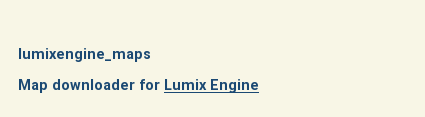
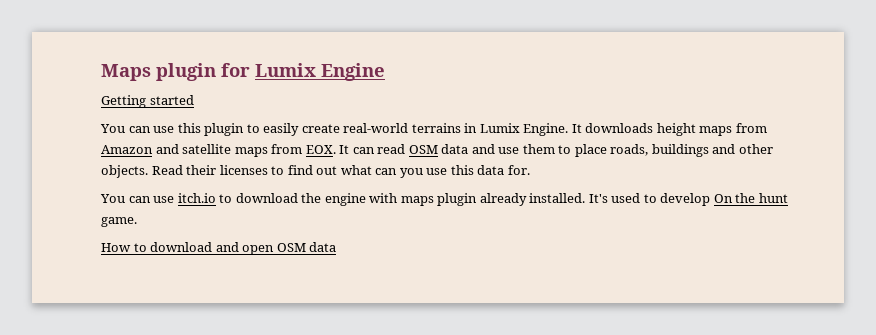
[18,48,151,62] [18,79,135,93] lumixengine_maps // Map downloader -> [101,63,216,81] Maps plugin
(259, 86) none -> [101,95,194,108] [100,123,767,136] [101,144,773,157] [101,165,530,178] [100,193,788,206] [101,217,137,227] [101,242,337,255] // Getting started // You can use this plugin to easily create real-world terrains in Lumix Engine. It downloads height maps from Amazon and satellite maps from EOX. It can read OSM data and use them to place roads, buildings and other objects. Read their licenses to find out what can you use this data for. // You can use itch.io to download the engine with maps plugin already installed. It's used to develop On the hunt game. // How to download and open OSM data

